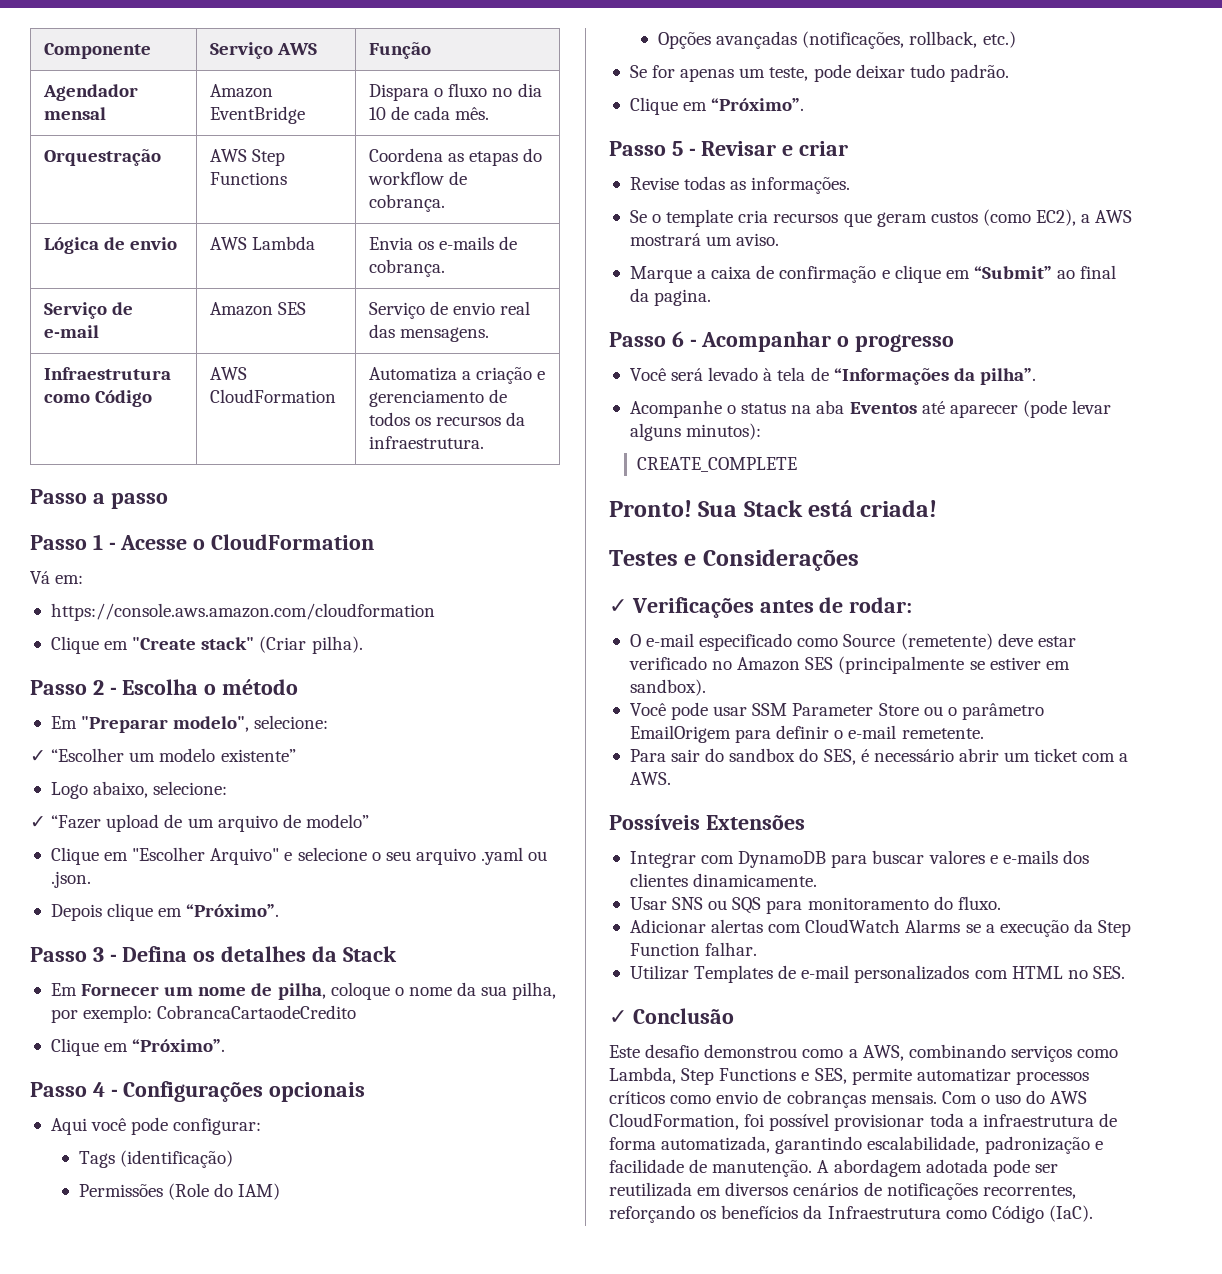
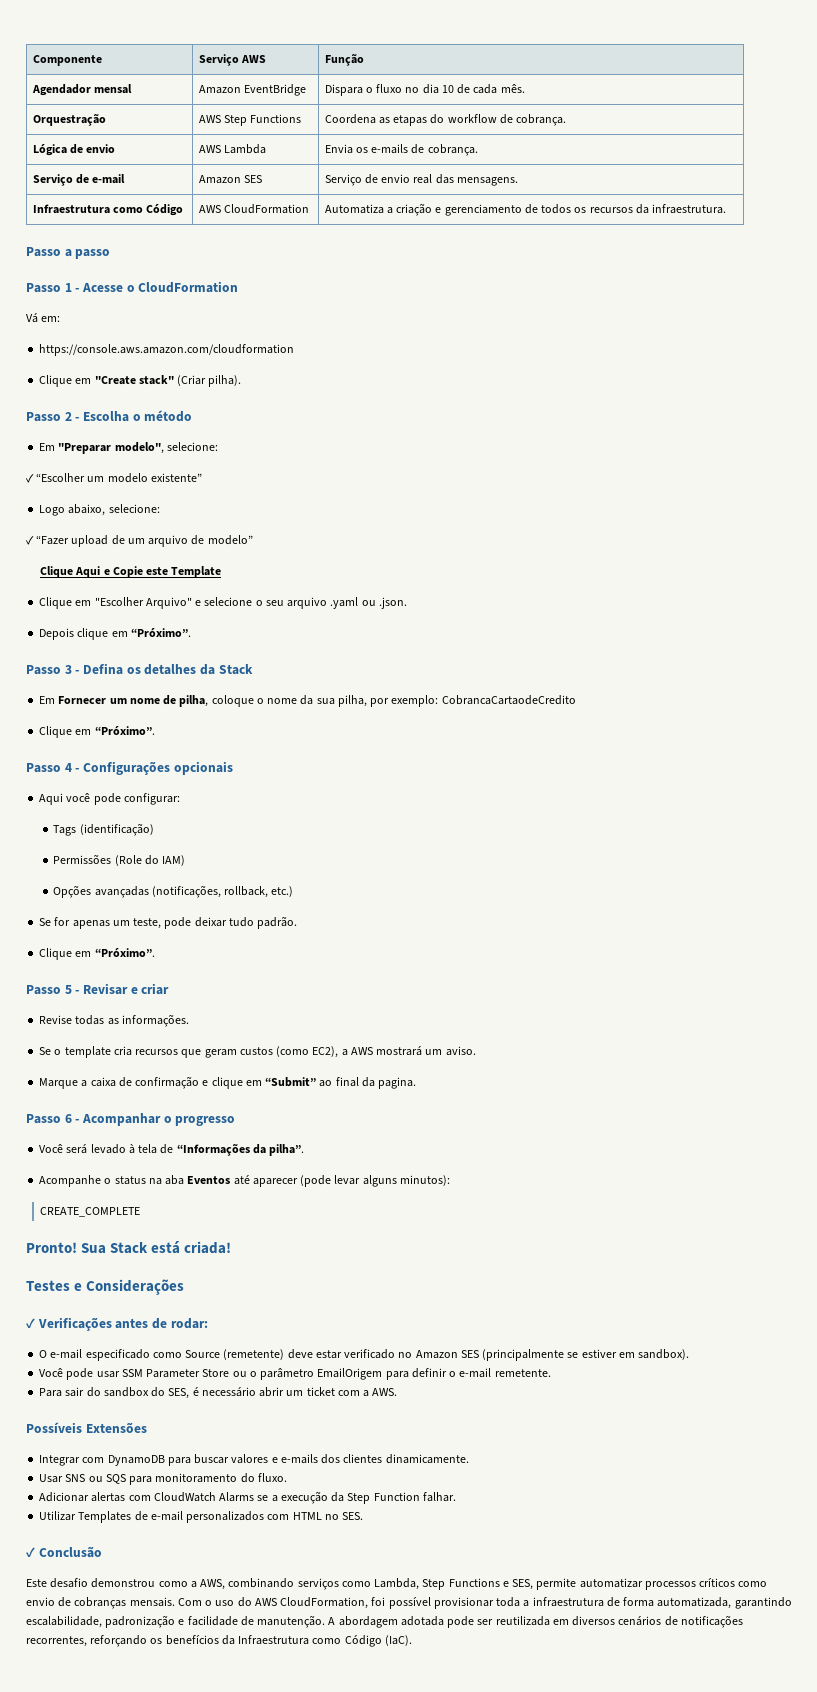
(369, 821) none -> [40,566,222,578] // Clique Aqui e Copie este Template

